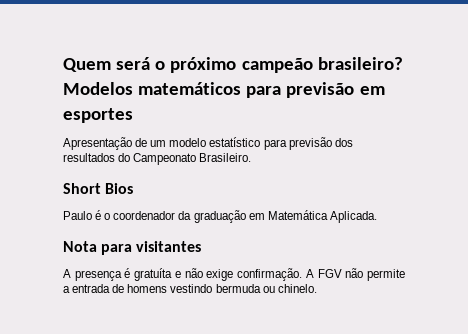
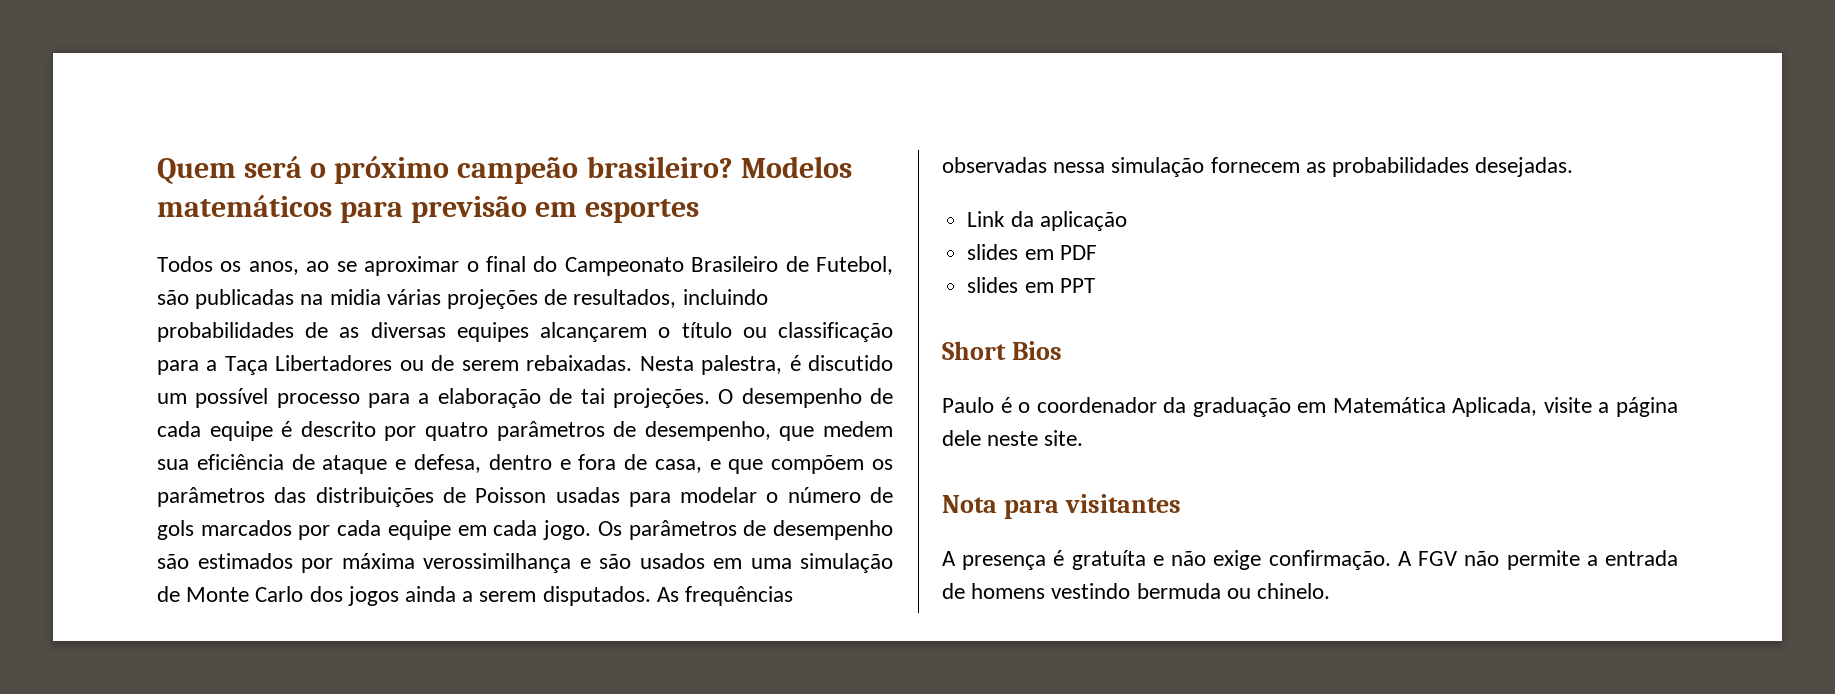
[63,137,353,150] [63,153,252,165] Apresentação de um modelo estatístico para previsão dos resultados do Campeonato Brasileiro. -> [157,256,893,276] [157,289,768,309] [157,322,893,342] [157,355,893,375] [157,388,894,408] [157,421,894,441] [157,454,894,474] [157,487,893,507] [157,520,894,540] [157,553,893,573] [157,586,794,606] [942,157,1574,177] [967,211,1127,231] [967,244,1097,260] [967,277,1095,293] Todos os anos, ao se aproximar o final do Campeonato Brasileiro de Futebol, são publicadas na midia várias projeções de resultados, incluindo probabilidades de as diversas equipes alcançarem o título ou classificação para a Taça Libertadores ou de serem rebaixadas. Nesta palestra, é discutido um possível processo para a elaboração de tai projeções. O desempenho de cada equipe é descrito por quatro parâmetros de desempenho, que medem sua eficiência de ataque e defesa, dentro e fora de casa, e que compõem os parâmetros das distribuições de Poisson usadas para modelar o número de gols marcados por cada equipe em cada jogo. Os parâmetros de desempenho são estimados por máxima verossimilhança e são usados em uma simulação de Monte Carlo dos jogos ainda a serem disputados. As frequências observadas nessa simulação fornecem as probabilidades desejadas. // Link da aplicação // slides em PDF // slides em PPT
[329,211,377,223] Aplicada. -> [1452,397,1678,417] [942,430,1084,446] Aplicada, visite a página dele neste site.

